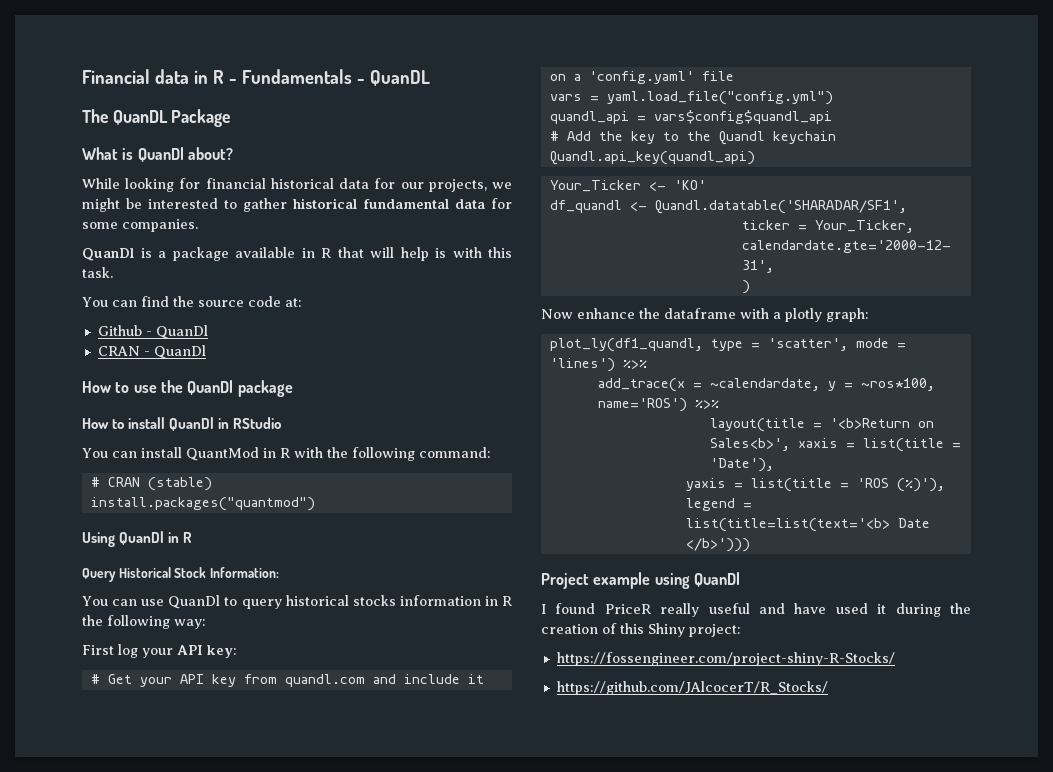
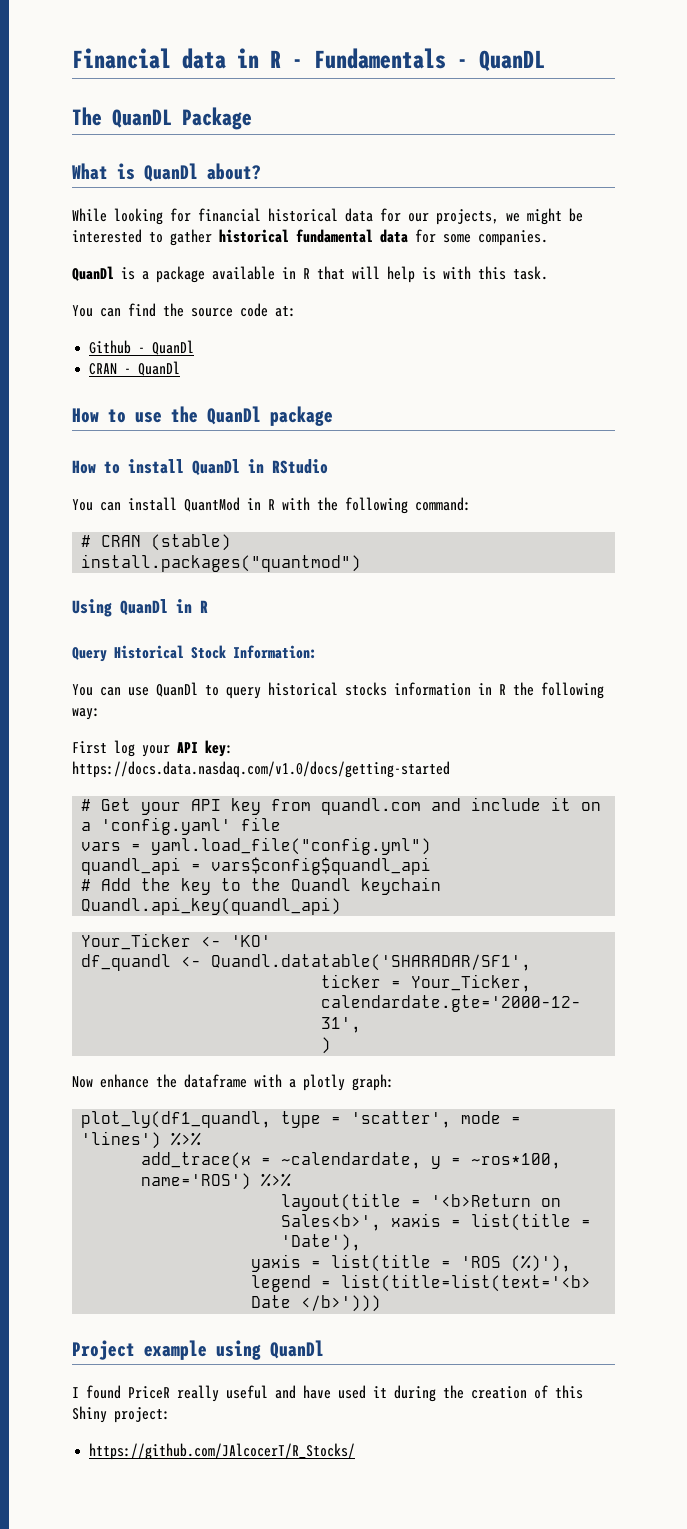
(237, 651) none -> [72,761,450,778] https://docs.data.nasdaq.com/v1.0/docs/getting-started
[556,652,895,666] // https://fossengineer.com/project-shiny-R-Stocks/ -> (170, 1415) none

